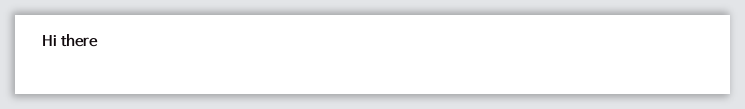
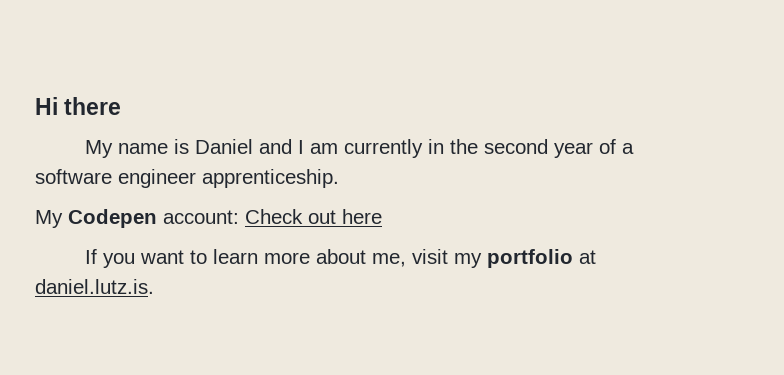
(98, 40) none -> [85,139,635,158] [35,169,339,188] [35,209,382,228] [85,249,597,268] [35,279,154,294] // My name is Daniel and I am currently in the second year of a software engineer apprenticeship. // My Codepen account: Check out here // If you want to learn more about me, visit my portfolio at daniel.lutz.is.

